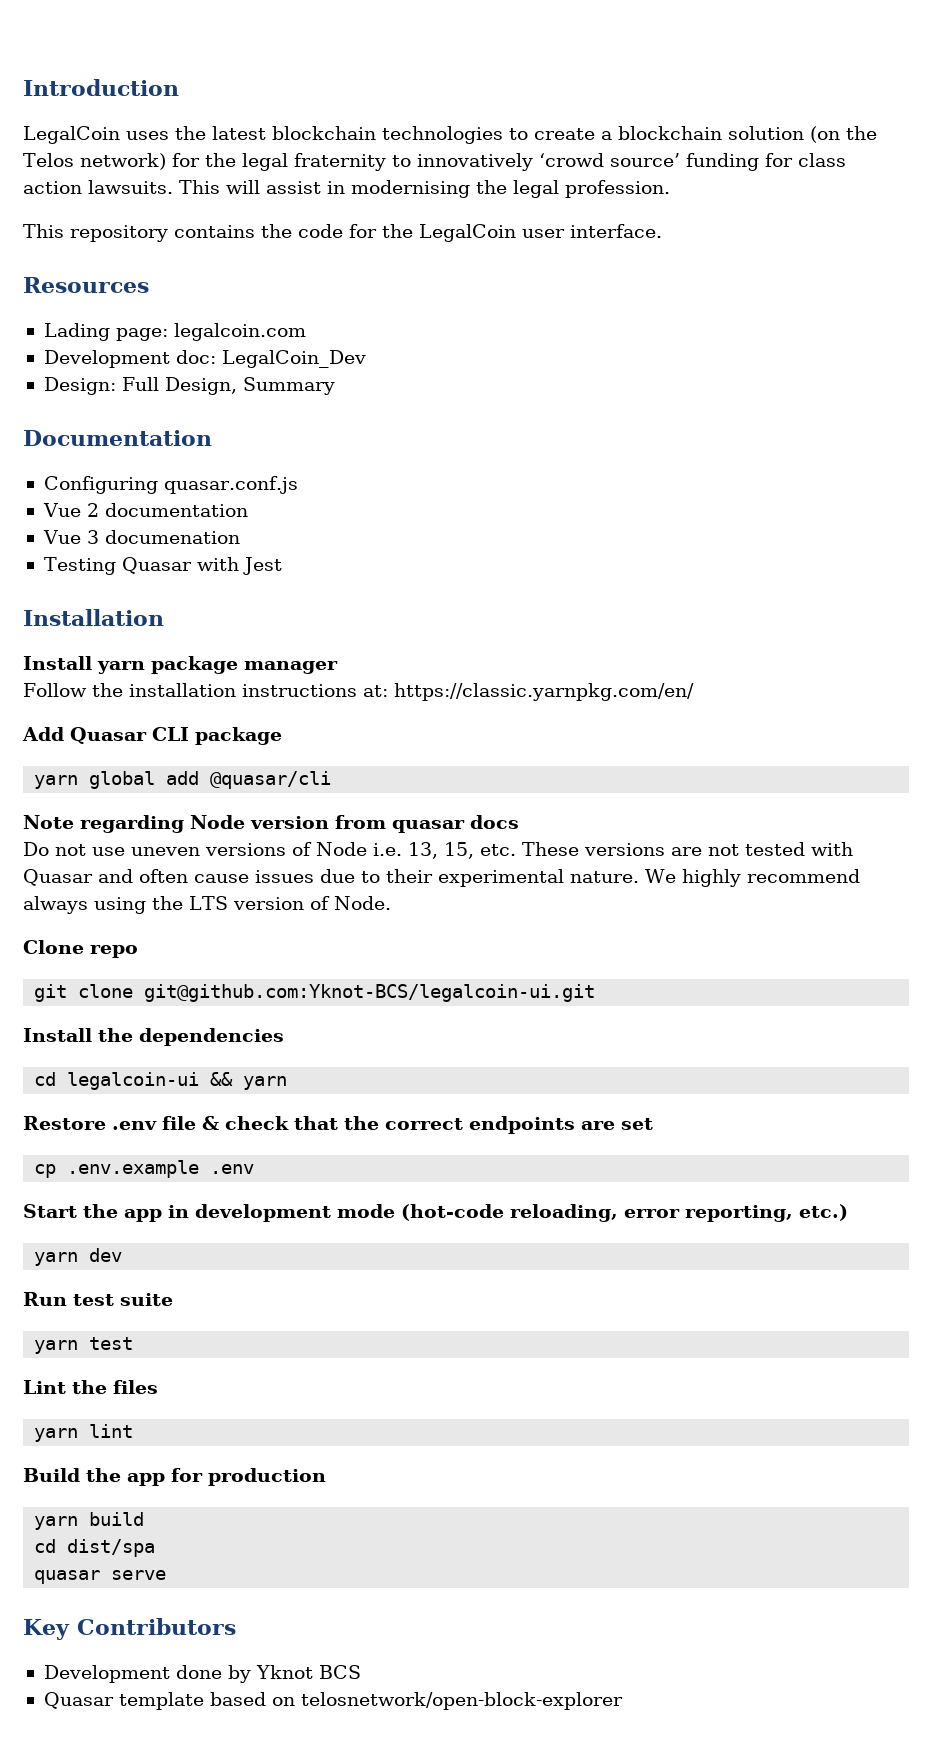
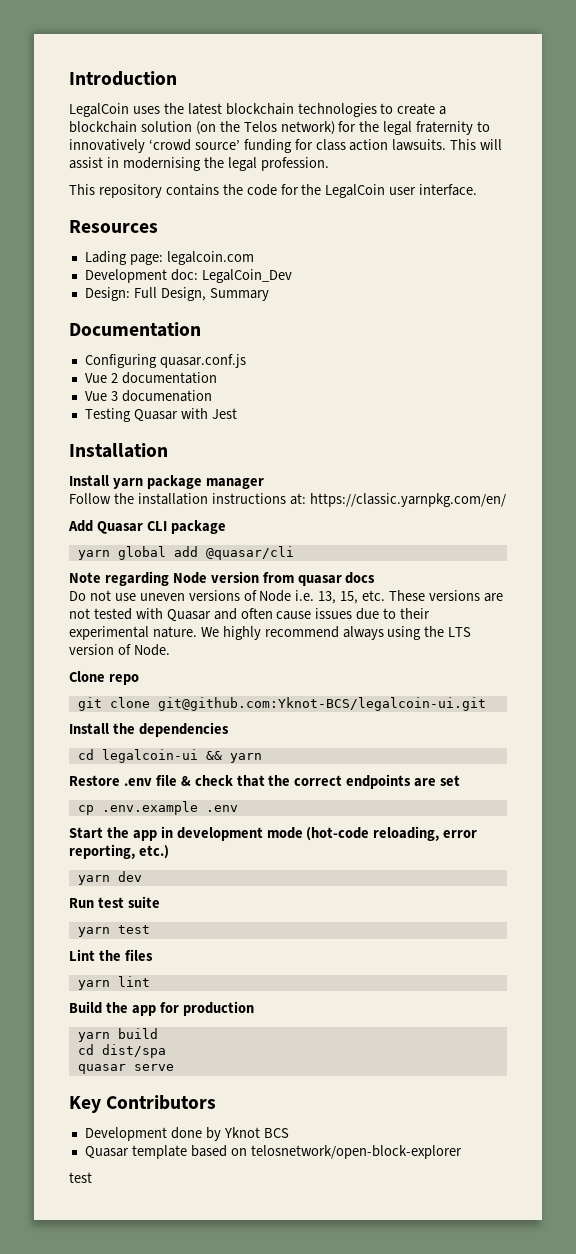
(623, 1701) none -> [69,1172,92,1183] // test

